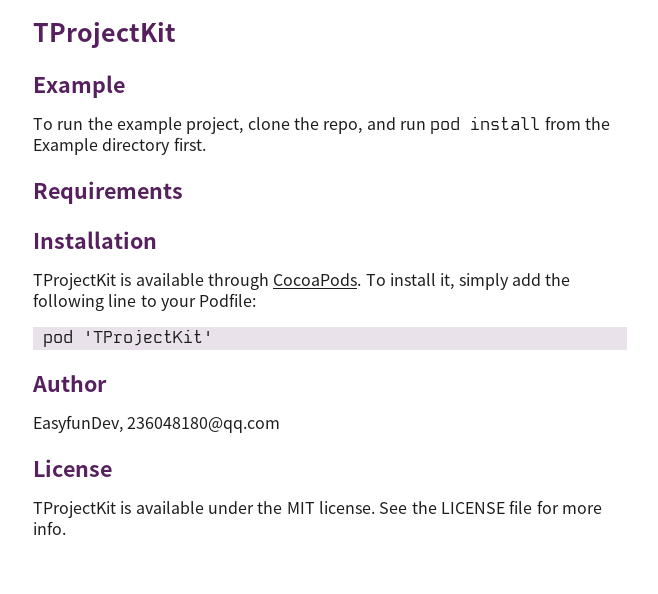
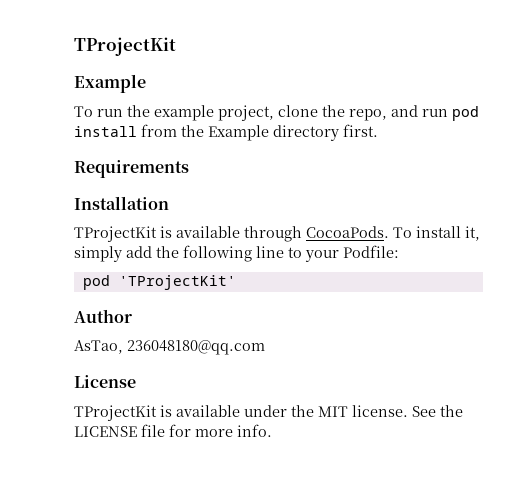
[33,415,123,433] EasyfunDev, -> [74,340,123,354] AsTao,

